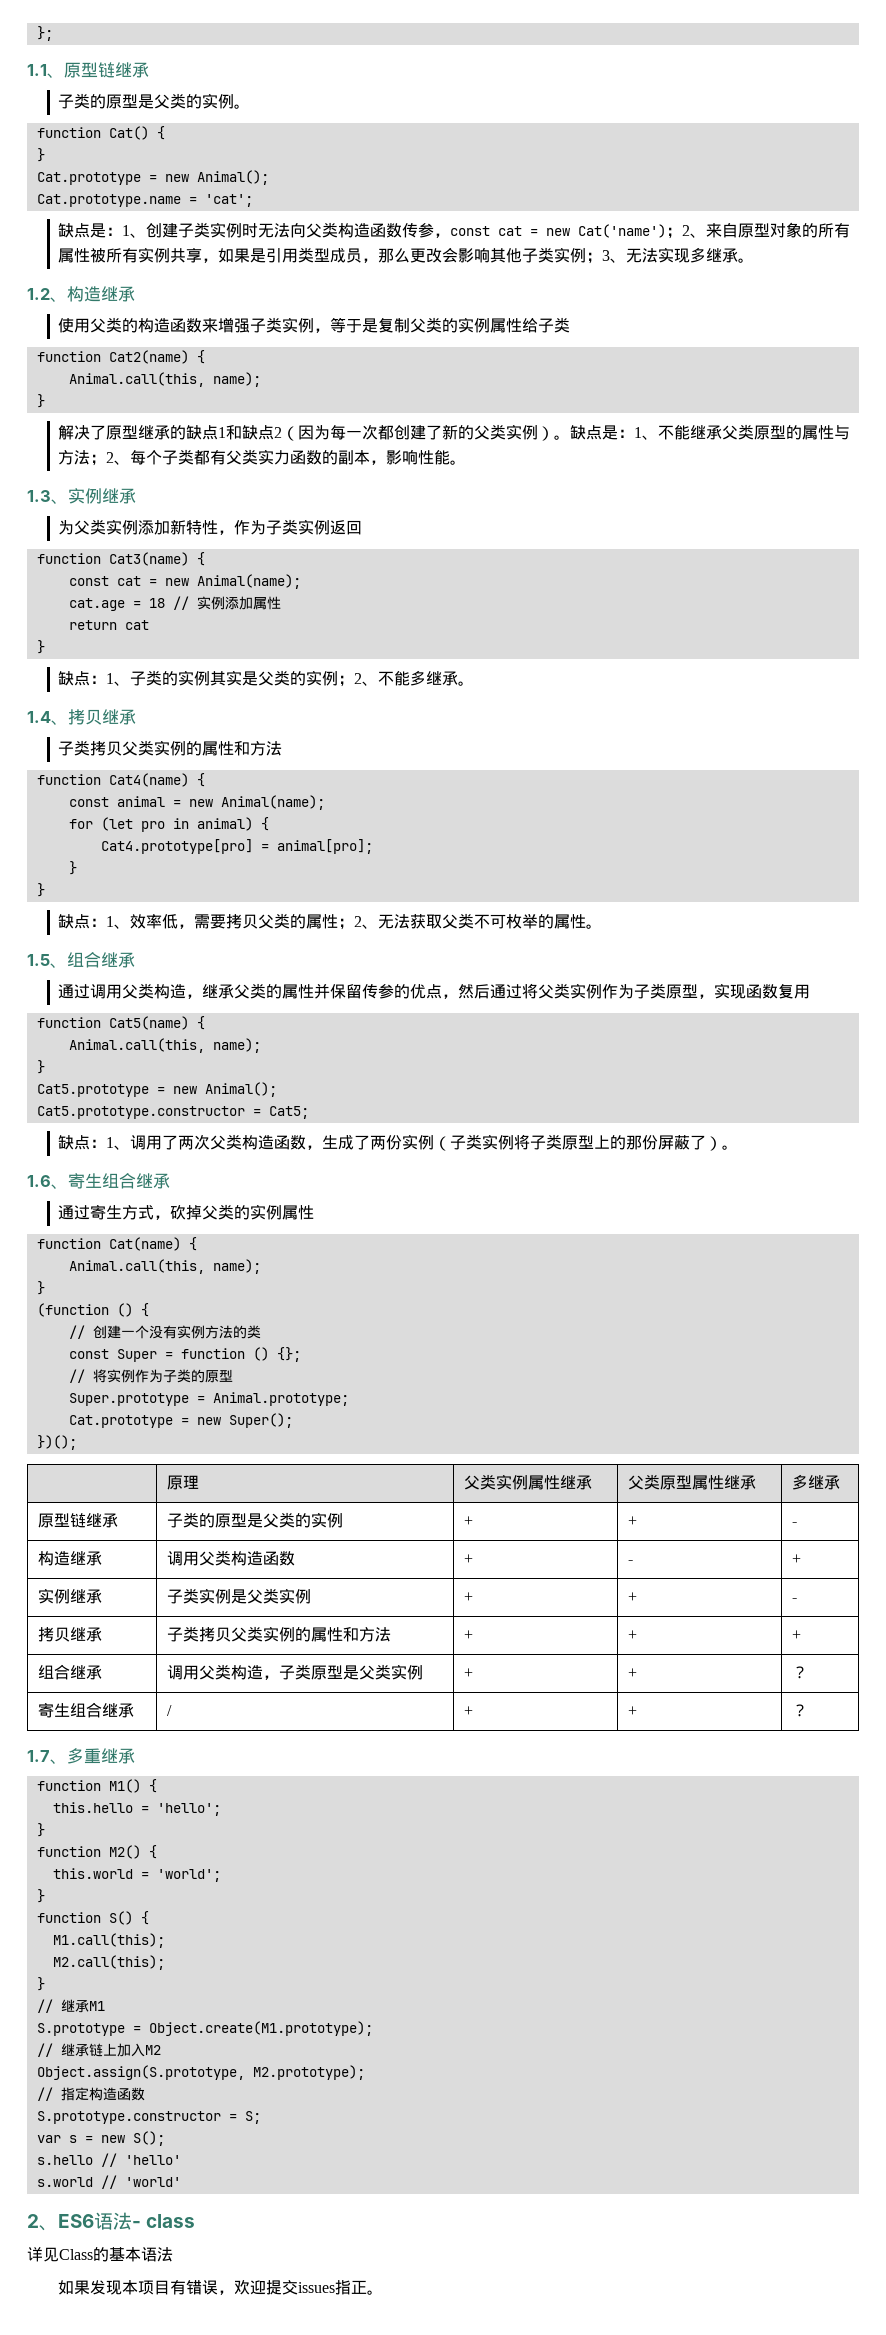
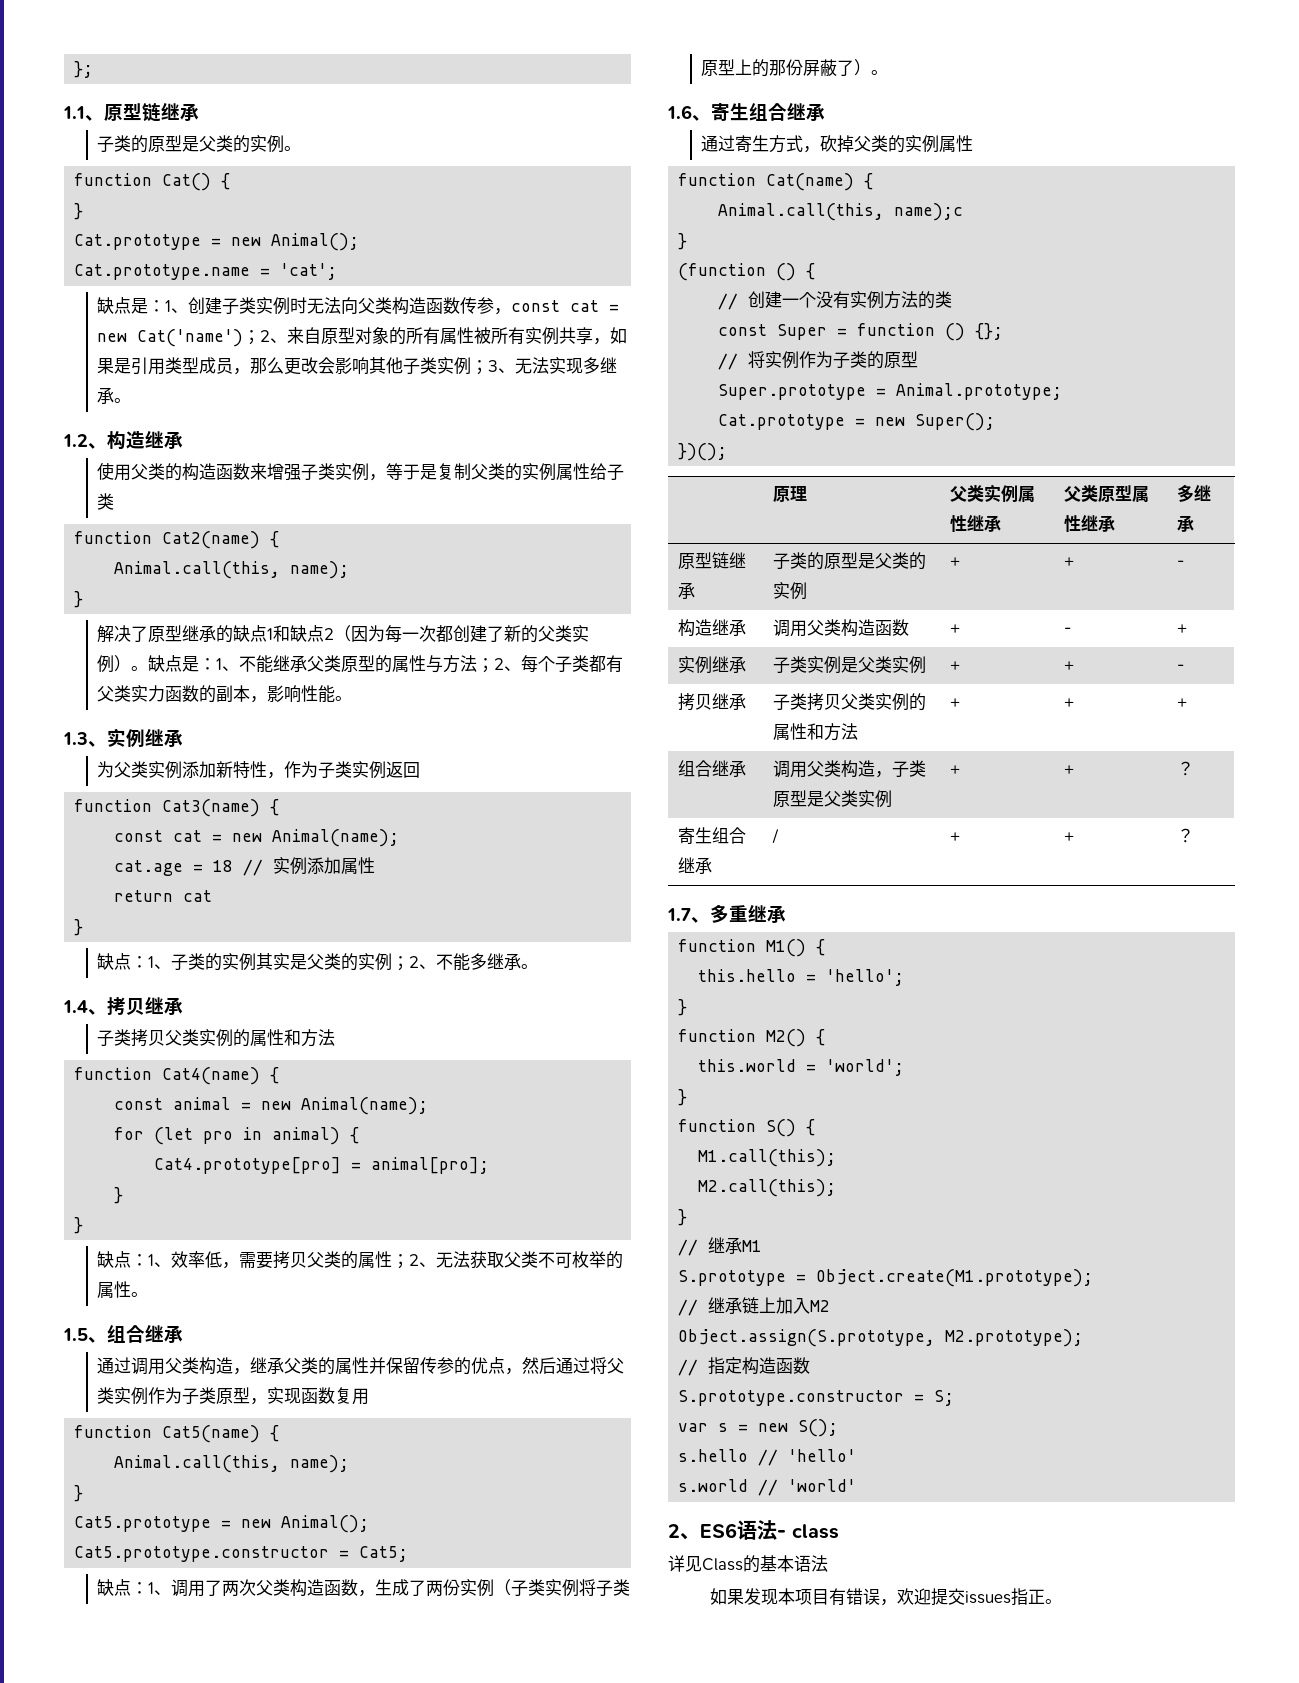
[212,1259,261,1274] name); -> [894,203,964,221] name);c

